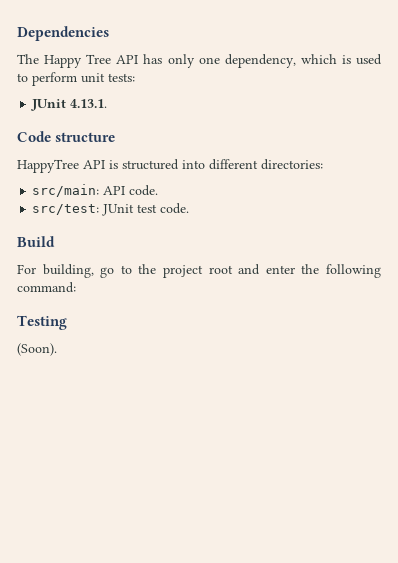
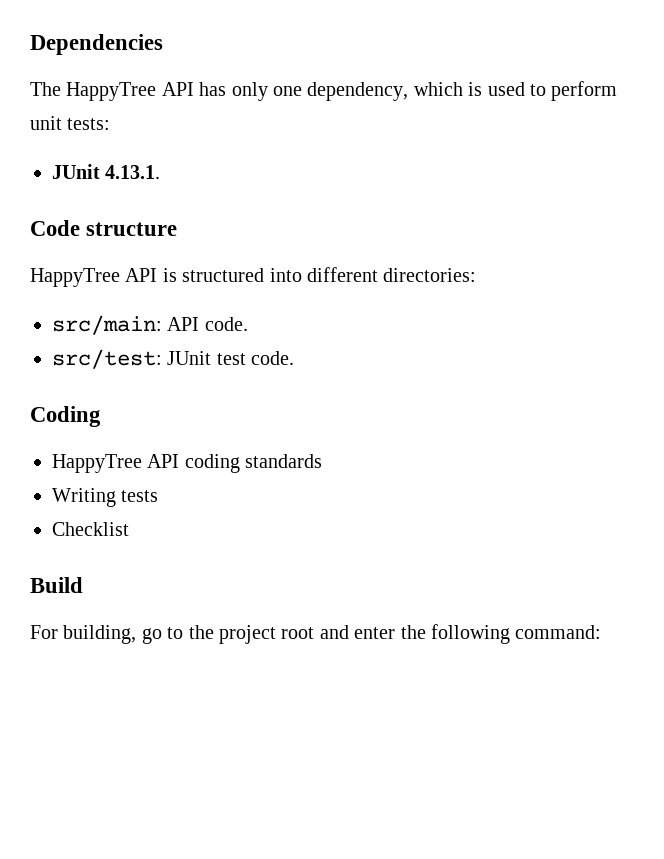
[44,54,112,68] Happy Tree -> [66,82,157,101] HappyTree
(190, 208) none -> [30,406,101,427] [52,454,323,473] [52,488,159,507] [52,522,129,536] // Coding // HappyTree API coding standards // Writing tests // Checklist
[17,315,67,330] [17,343,57,356] // Testing // (Soon). -> (602, 632) none

